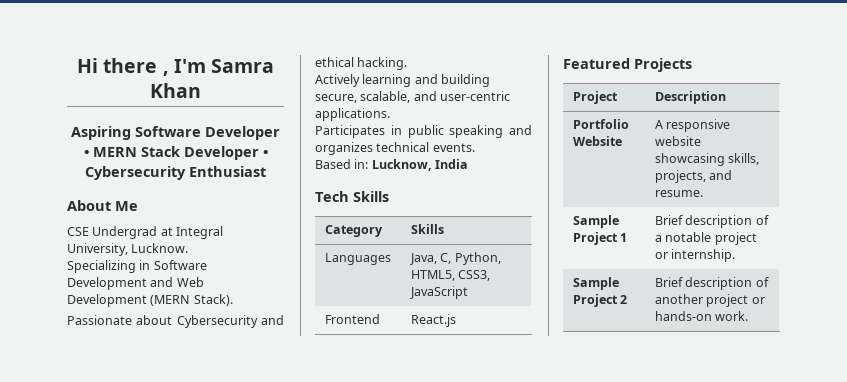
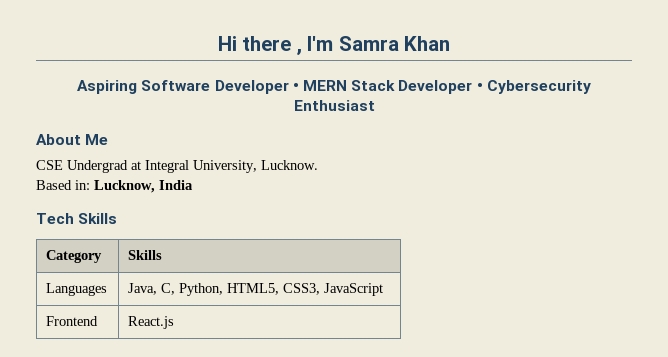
[67,260,207,273] [67,277,204,290] [67,294,233,307] [67,315,284,328] [315,57,408,70] [315,74,491,87] [315,91,511,103] [315,108,390,121] [315,125,532,138] [315,142,475,155] // Specializing in Software Development and Web Development (MERN Stack). // Passionate about Cybersecurity and ethical hacking. // Actively learning and building secure, scalable, and user-centric applications. // Participates in public speaking and organizes technical events. -> (318, 165) none
[563,58,692,72] [572,91,618,104] [654,91,726,104] [572,119,629,129] [572,136,622,146] [654,119,731,132] [654,136,701,146] [654,153,760,166] [654,170,733,183] [654,190,703,197] [572,215,619,228] [572,232,628,245] [654,215,769,228] [654,232,757,245] [654,249,736,262] [572,277,619,290] [572,294,628,307] [654,277,769,290] [654,294,765,307] [654,311,749,321] // Featured Projects // Project | Description // Portfolio Website | A responsive website showcasing skills, projects, and resume. // Sample Project 1 | Brief description of a notable project or internship. // Sample Project 2 | Brief description of another project or hands-on work. -> (175, 322) none

